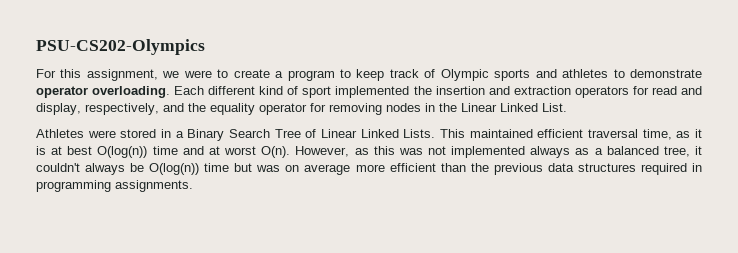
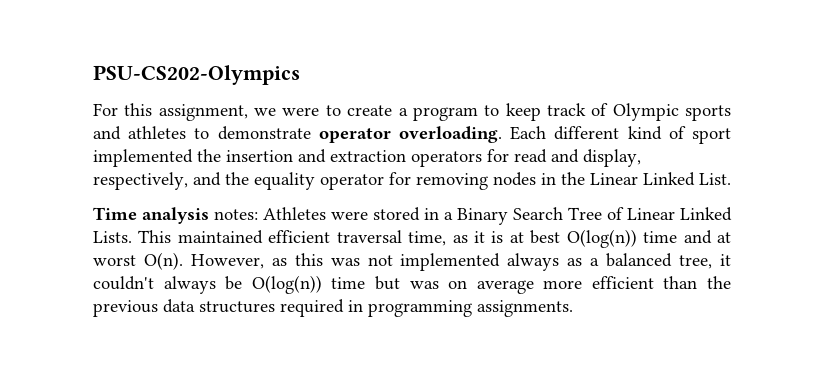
(567, 107) none -> [93,207,258,224] Time analysis notes:

